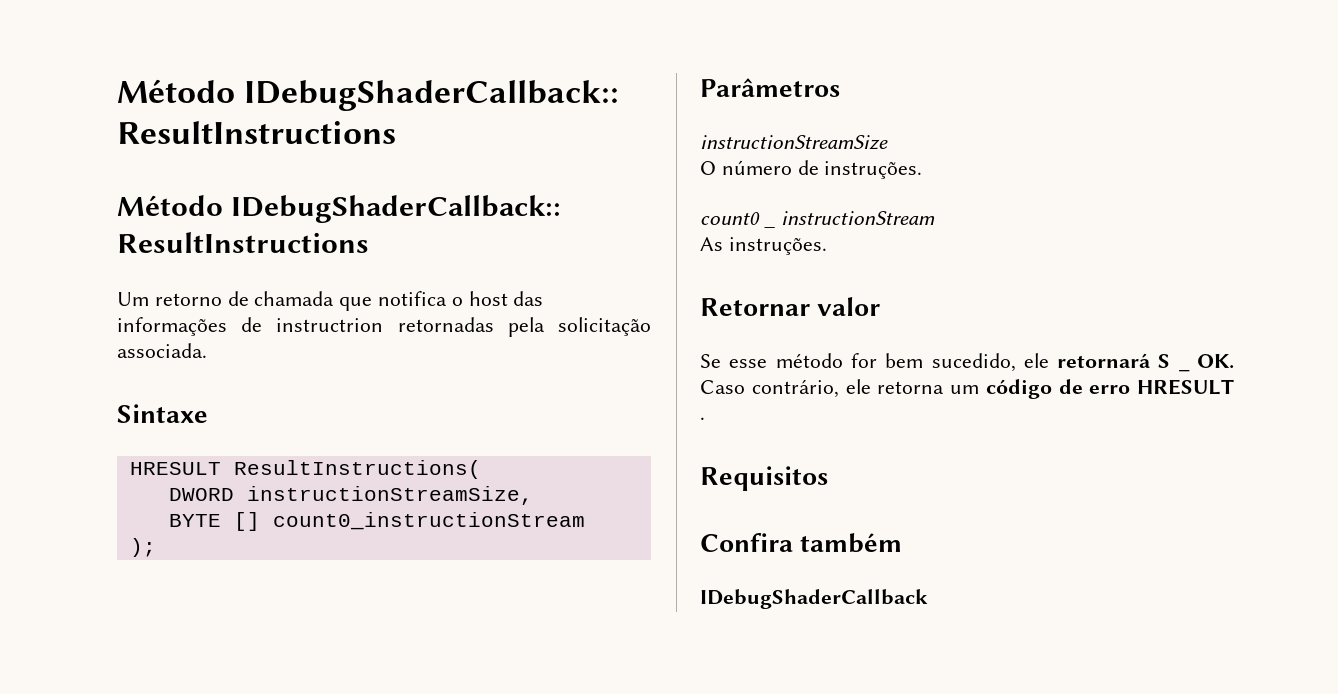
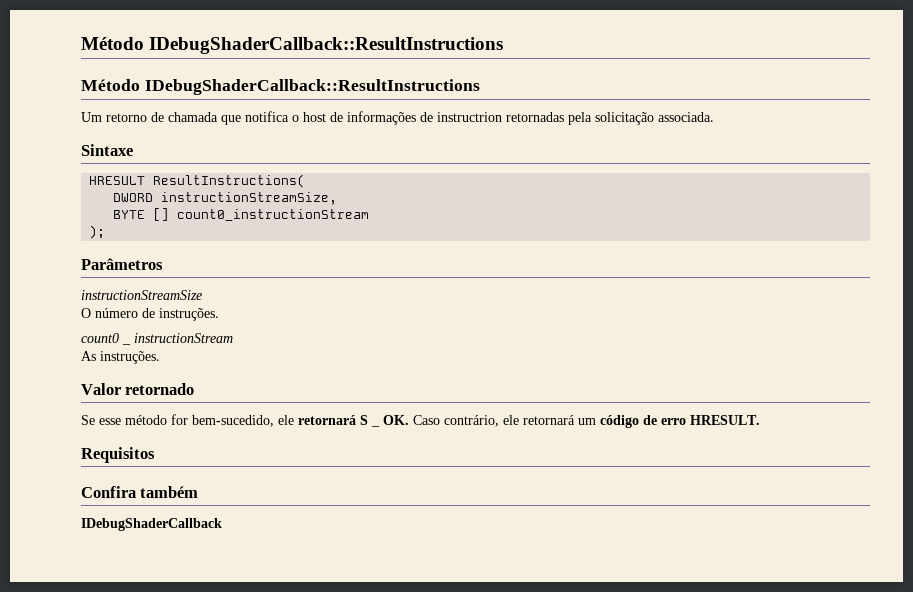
[117,79,620,111] [117,121,396,144] [117,195,562,223] [117,232,369,253] Método IDebugShaderCallback:: ResultInstructions // Método IDebugShaderCallback:: ResultInstructions -> [81,37,504,54] [81,79,480,95] Método IDebugShaderCallback::ResultInstructions // Método IDebugShaderCallback::ResultInstructions
[513,291,544,306] das -> [330,112,343,122] de
[700,297,881,316] Retornar valor -> [81,383,195,395] Valor retornado
[885,353,1016,372] bem sucedido, -> [192,415,274,427] bem-sucedido,
[877,381,945,394] retorna -> [523,415,575,425] retornará
[1137,379,1234,395] [700,417,705,420] HRESULT . -> [690,415,760,425] HRESULT.

